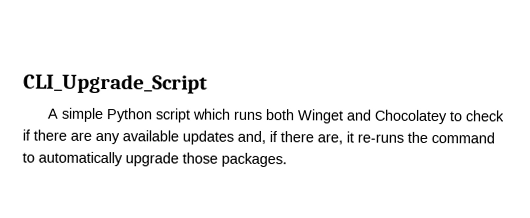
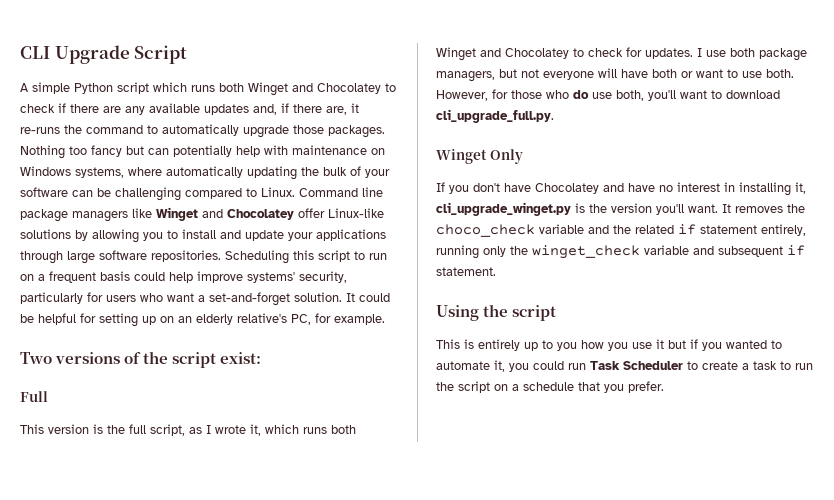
[23,73,208,94] CLI_Upgrade_Script -> [20,45,188,64] CLI Upgrade Script
(287, 160) none -> [20,145,385,159] [20,166,390,180] [20,187,383,201] [20,207,384,222] [20,229,386,243] [20,250,387,264] [20,271,347,283] [20,292,390,306] [20,313,385,327] [20,351,262,368] [20,391,48,402] [20,424,356,436] [436,47,807,61] [436,68,794,82] [436,89,780,101] [436,109,554,123] [436,149,523,164] [436,182,806,196] [436,202,805,216] [436,224,806,237] [436,245,805,259] [436,267,496,276] [436,304,557,321] [436,339,782,351] [436,360,813,372] [436,381,664,393] Nothing too fancy but can potentially help with maintenance on Windows systems, where automatically updating the bulk of your software can be challenging compared to Linux. Command line package managers like Winget and Chocolatey offer Linux-like solutions by allowing you to install and update your applications through large software repositories. Scheduling this script to run on a frequent basis could help improve systems' security, particularly for users who want a set-and-forget solution. It could be helpful for setting up on an elderly relative's PC, for example. // Two versions of the script exist: // Full // This version is the full script, as I wrote it, which runs both Winget and Chocolatey to check for updates. I use both package managers, but not everyone will have both or want to use both. However, for those who do use both, you'll want to download cli_upgrade_full.py. // Winget Only // If you don't have Chocolatey and have no interest in installing it, cli_upgrade_winget.py is the version you'll want. It removes the choco_check variable and the related if statement entirely, running only the winget_check variable and subsequent if statement. // Using the script // This is entirely up to you how you use it but if you wanted to automate it, you could run Task Scheduler to create a task to run the script on a schedule that you prefer.

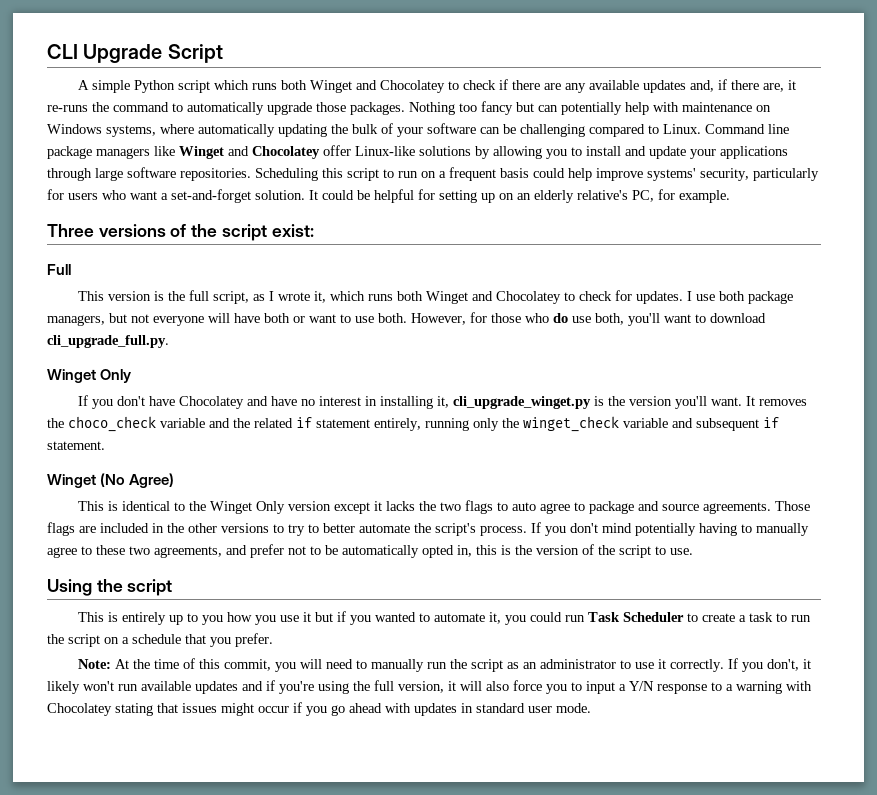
[20,352,52,364] Two -> [47,224,94,237] Three
(496, 271) none -> [47,473,175,488] [77,500,810,514] [47,522,809,536] [47,544,693,558] // Winget (No Agree) // This is identical to the Winget Only version except it lacks the two flags to auto agree to package and source agreements. Those flags are included in the other versions to try to better automate the script's process. If you don't mind potentially having to manually agree to these two agreements, and prefer not to be automatically opted in, this is the version of the script to use.
(664, 387) none -> [77,658,811,672] [47,680,812,694] [47,702,591,716] // Note: At the time of this commit, you will need to manually run the script as an administrator to use it correctly. If you don't, it likely won't run available updates and if you're using the full version, it will also force you to input a Y/N response to a warning with Chocolatey stating that issues might occur if you go ahead with updates in standard user mode.

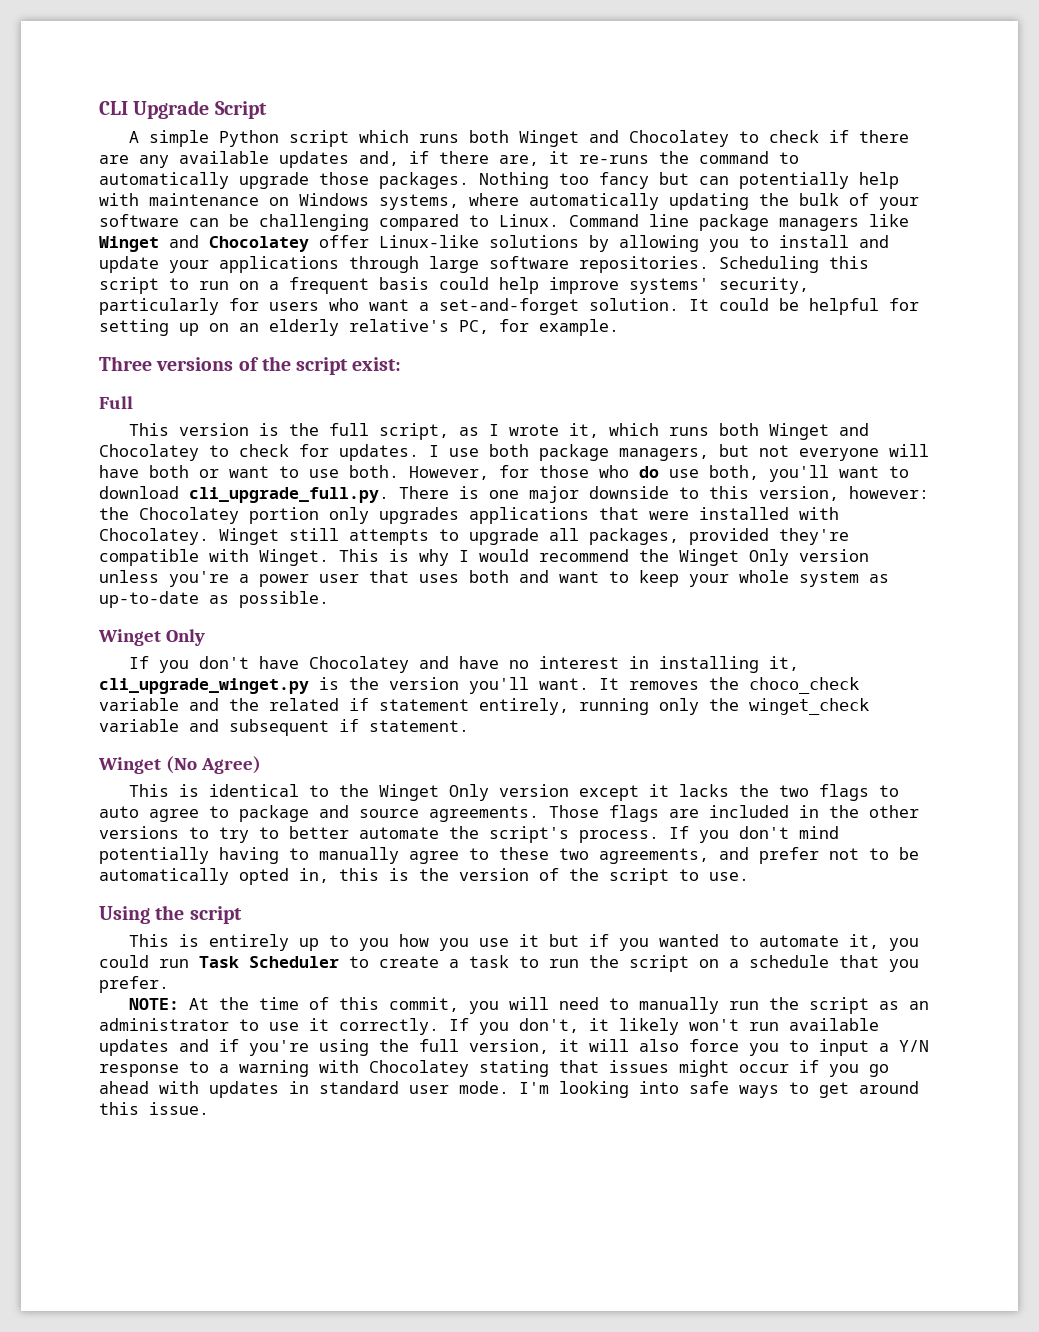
(169, 341) none -> [399,486,929,503] [99,507,839,524] [99,528,849,545] [99,549,869,566] [99,570,889,587] [99,591,329,608] There is one major downside to this version, however: the Chocolatey portion only upgrades applications that were installed with Chocolatey. Winget still attempts to upgrade all packages, provided they're compatible with Winget. This is why I would recommend the Winget Only version unless you're a power user that uses both and want to keep your whole system as up-to-date as possible.
[77,659,111,669] Note: -> [129,998,180,1010] NOTE:
(591, 708) none -> [519,1081,919,1098] [99,1102,209,1115] I'm looking into safe ways to get around this issue.

